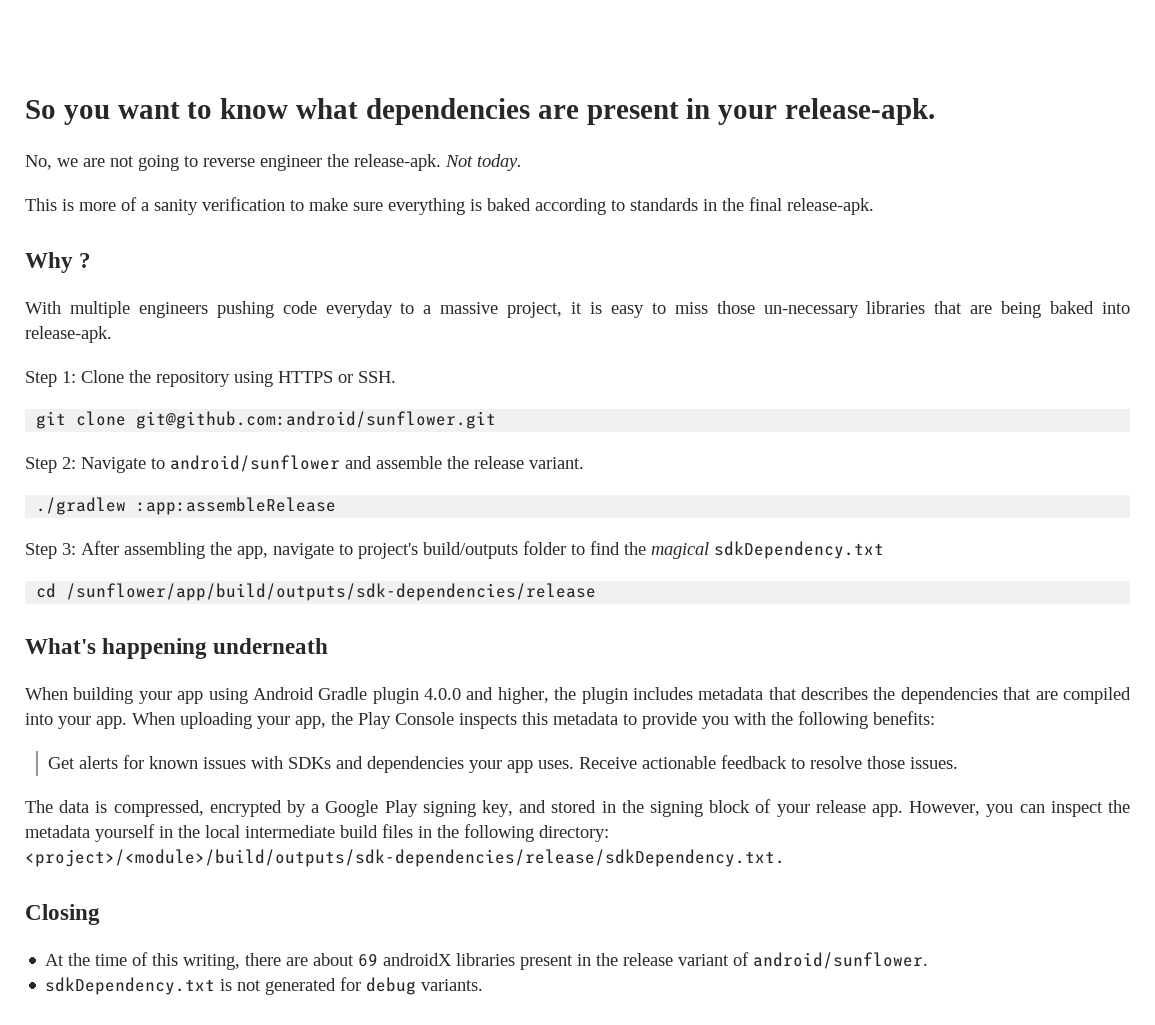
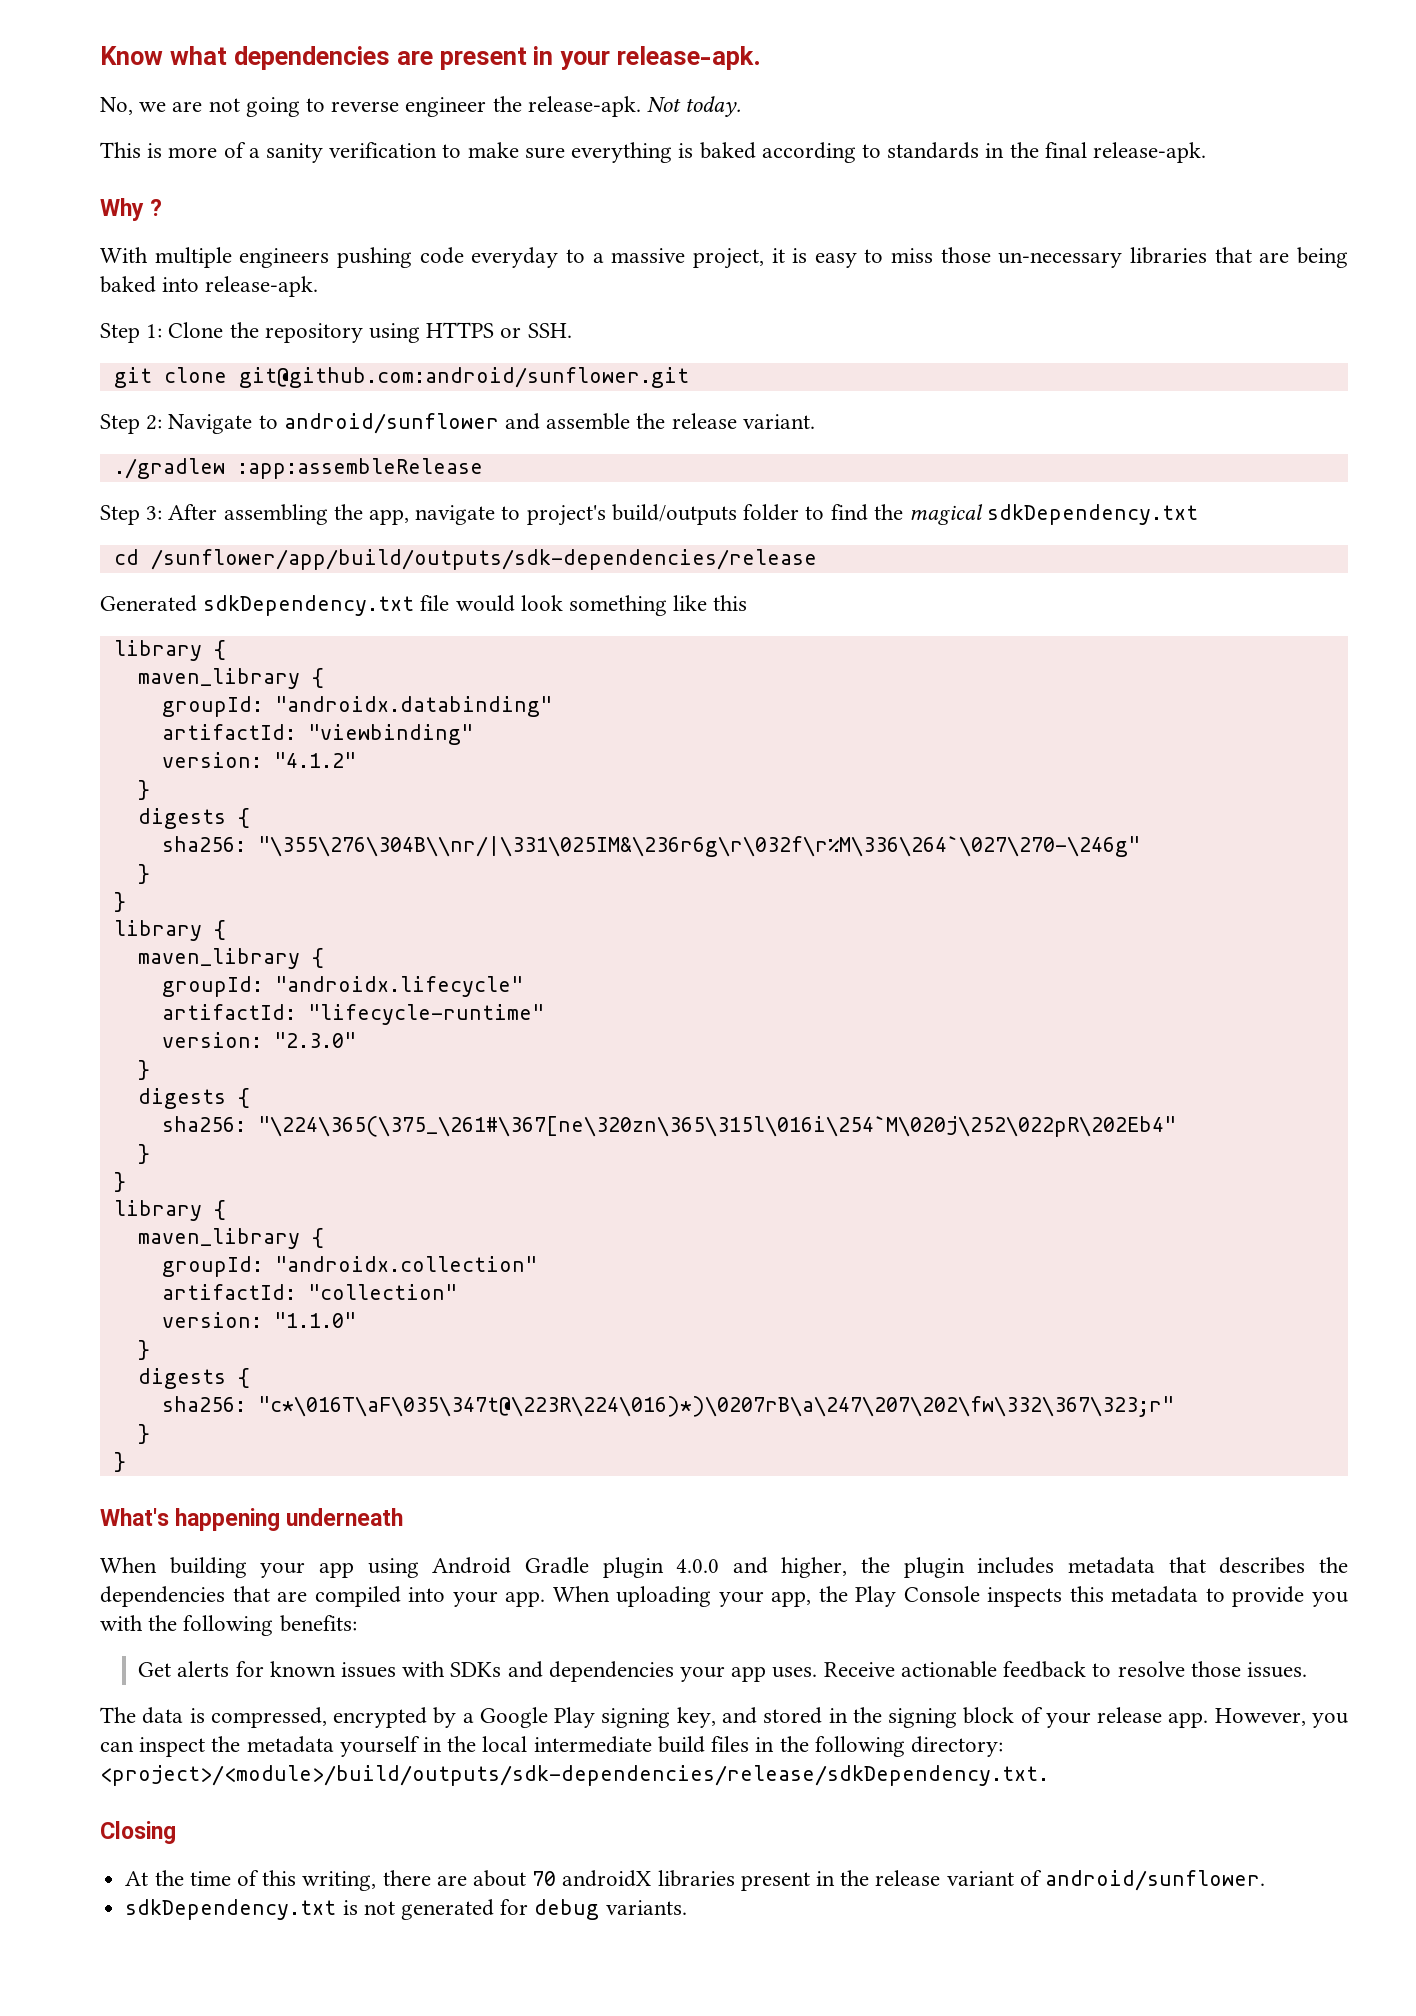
[25,98,289,125] So you want to know -> [100,46,163,65] Know
(597, 592) none -> [100,595,748,616] [113,640,226,661] [137,668,324,689] [161,696,552,717] [161,724,473,745] [161,752,356,768] [137,780,150,800] [137,808,250,829] [161,836,1140,857] [137,864,150,884] [113,892,126,912] [113,920,226,941] [137,948,324,969] [161,976,523,997] [161,1004,544,1025] [161,1032,356,1048] [137,1060,150,1080] [137,1088,250,1109] [161,1116,1176,1137] [137,1144,150,1164] [113,1172,126,1192] [113,1200,226,1221] [137,1228,324,1249] [161,1256,537,1277] [161,1284,457,1300] [161,1312,356,1328] [137,1340,150,1360] [137,1368,250,1389] [161,1396,1174,1417] [137,1424,150,1444] [113,1452,126,1472] // Generated sdkDependency.txt file would look something like this // library { // maven_library { // groupId: "androidx.databinding" // artifactId: "viewbinding" // version: "4.1.2" // } // digests { // sha256: "\355\276\304B\\nr/|\331\025IM&\236r6g\r\032f\r%M\336\264`\027\270-\246g" // } // } // library { // maven_library { // groupId: "androidx.lifecycle" // artifactId: "lifecycle-runtime" // version: "2.3.0" // } // digests { // sha256: "\224\365(\375_\261#\367[ne\320zn\365\315l\016i\254`M\020j\252\022pR\202Eb4" // } // } // library { // maven_library { // groupId: "androidx.collection" // artifactId: "collection" // version: "1.1.0" // } // digests { // sha256: "c*\016T\aF\035\347t@\223R\224\016)*)\0207rB\a\247\207\202\fw\332\367\323;r" // } // }
[358,953,379,967] 69 -> [532,1871,557,1886] 70

